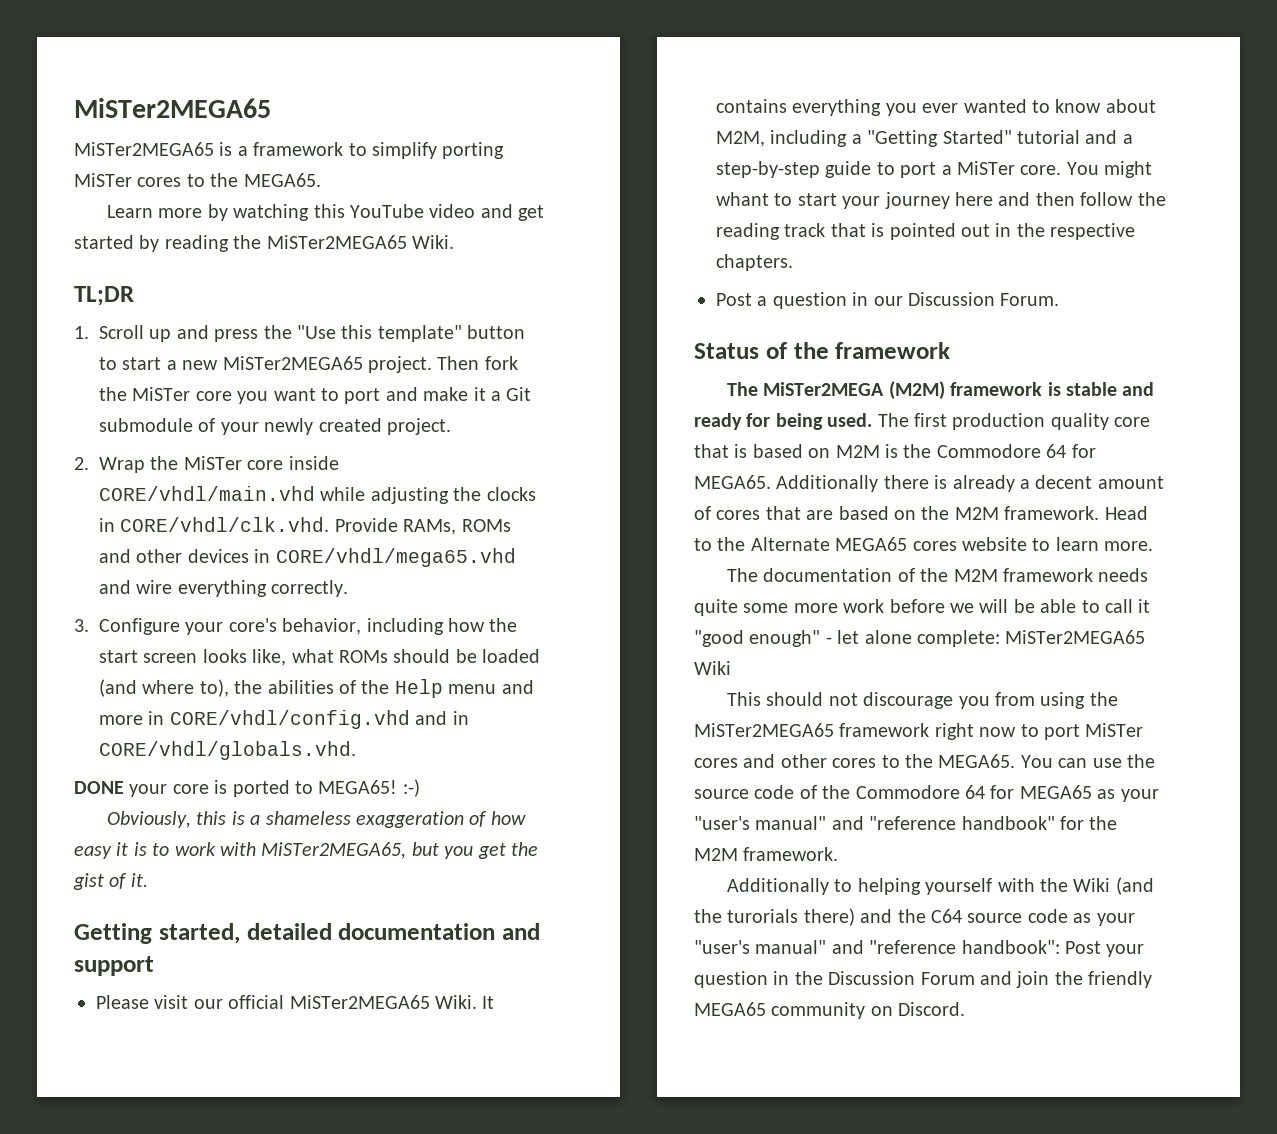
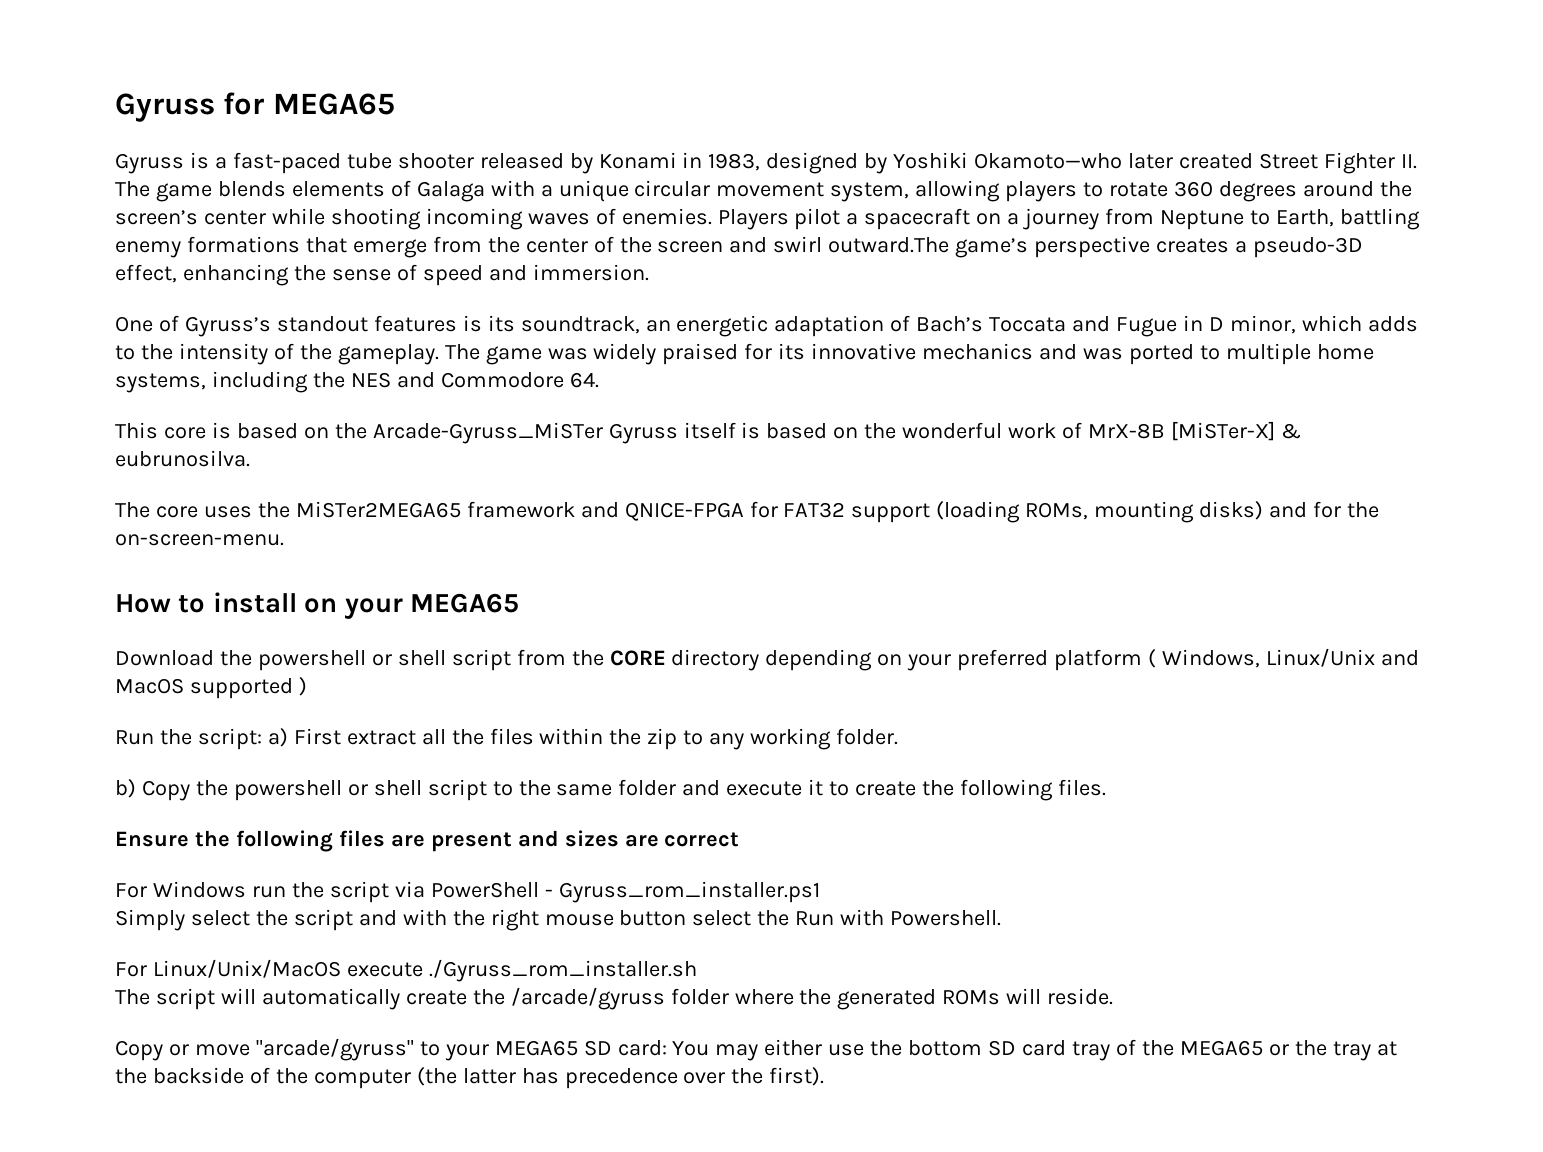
[74,98,271,118] [74,142,505,159] [74,173,321,187] [106,204,545,221] [74,235,454,252] [74,286,134,306] [74,325,526,342] [99,356,518,373] [99,387,532,404] [99,418,451,435] [74,456,339,473] [99,486,536,504] [99,517,511,535] [99,548,516,567] [99,580,349,597] [74,618,518,635] [99,649,541,666] [99,679,534,698] [99,710,469,729] [99,741,356,760] [74,779,420,797] [106,811,526,828] [74,842,538,859] [73,873,148,890] [74,923,540,944] [74,956,154,976] [96,995,495,1009] [716,99,1156,116] [716,130,1133,147] [716,161,1153,178] [716,192,1166,209] [716,223,1136,240] [716,254,793,271] [716,292,1060,309] [694,342,951,359] [726,381,1155,400] [694,413,1151,430] [694,444,1096,458] [694,475,1164,492] [694,506,1148,520] [694,537,1154,551] [726,568,1149,582] [694,599,1151,616] [694,630,1146,647] [694,661,731,675] [726,692,1118,709] [694,723,1144,740] [694,754,1155,768] [694,785,1159,802] [694,816,1118,830] [694,847,839,861] [726,877,1154,895] [694,908,1135,926] [694,940,1145,957] [694,971,1153,988] [694,1002,966,1019] MiSTer2MEGA65 // MiSTer2MEGA65 is a framework to simplify porting MiSTer cores to the MEGA65. // Learn more by watching this YouTube video and get started by reading the MiSTer2MEGA65 Wiki. // TL;DR // 1. Scroll up and press the "Use this template" button to start a new MiSTer2MEGA65 project. Then fork the MiSTer core you want to port and make it a Git submodule of your newly created project. // 2. Wrap the MiSTer core inside CORE/vhdl/main.vhd while adjusting the clocks in CORE/vhdl/clk.vhd. Provide RAMs, ROMs and other devices in CORE/vhdl/mega65.vhd and wire everything correctly. // 3. Configure your core's behavior, including how the start screen looks like, what ROMs should be loaded (and where to), the abilities of the Help menu and more in CORE/vhdl/config.vhd and in CORE/vhdl/globals.vhd. // DONE your core is ported to MEGA65! :-) // Obviously, this is a shameless exaggeration of how easy it is to work with MiSTer2MEGA65, but you get the gist of it. // Getting started, detailed documentation and support // Please visit our official MiSTer2MEGA65 Wiki. It contains everything you ever wanted to know about M2M, including a "Getting Started" tutorial and a step-by-step guide to port a MiSTer core. You might whant to start your journey here and then follow the reading track that is pointed out in the respective chapters. // Post a question in our Discussion Forum. // Status of the framework // The MiSTer2MEGA (M2M) framework is stable and ready for being used. The first production quality core that is based on M2M is the Commodore 64 for MEGA65. Additionally there is already a decent amount of cores that are based on the M2M framework. Head to the Alternate MEGA65 cores website to learn more. // The documentation of the M2M framework needs quite some more work before we will be able to call it "good enough" - let alone complete: MiSTer2MEGA65 Wiki // This should not discourage you from using the MiSTer2MEGA65 framework right now to port MiSTer cores and other cores to the MEGA65. You can use the source code of the Commodore 64 for MEGA65 as your "user's manual" and "reference handbook" for the M2M framework. // Additionally to helping yourself with the Wiki (and the turorials there) and the C64 source code as your "user's manual" and "reference handbook": Post your question in the Discussion Forum and join the friendly MEGA65 community on Discord. -> [115,92,395,122] [115,152,1417,174] [115,180,1412,202] [115,208,1420,230] [115,236,1363,258] [115,264,649,286] [115,315,1418,337] [115,343,1374,365] [115,371,599,393] [115,421,1301,444] [115,450,250,467] [115,501,1379,523] [115,534,284,546] [115,592,520,619] [115,648,1419,671] [115,677,307,699] [115,728,899,750] [115,779,1106,801] [115,830,740,852] [115,881,820,903] [115,909,1002,931] [115,959,697,982] [115,987,1114,1010] [115,1038,1397,1061] [115,1067,825,1089] Gyruss for MEGA65 // Gyruss is a fast-paced tube shooter released by Konami in 1983, designed by Yoshiki Okamoto—who later created Street Fighter II. The game blends elements of Galaga with a unique circular movement system, allowing players to rotate 360 degrees around the screen’s center while shooting incoming waves of enemies. Players pilot a spacecraft on a journey from Neptune to Earth, battling enemy formations that emerge from the center of the screen and swirl outward.The game’s perspective creates a pseudo-3D effect, enhancing the sense of speed and immersion. // One of Gyruss’s standout features is its soundtrack, an energetic adaptation of Bach’s Toccata and Fugue in D minor, which adds to the intensity of the gameplay. The game was widely praised for its innovative mechanics and was ported to multiple home systems, including the NES and Commodore 64. // This core is based on the Arcade-Gyruss_MiSTer Gyruss itself is based on the wonderful work of MrX-8B [MiSTer-X] & eubrunosilva. // The core uses the MiSTer2MEGA65 framework and QNICE-FPGA for FAT32 support (loading ROMs, mounting disks) and for the on-screen-menu. // How to install on your MEGA65 // Download the powershell or shell script from the CORE directory depending on your preferred platform ( Windows, Linux/Unix and MacOS supported ) // Run the script: a) First extract all the files within the zip to any working folder. // b) Copy the powershell or shell script to the same folder and execute it to create the following files. // Ensure the following files are present and sizes are correct // For Windows run the script via PowerShell - Gyruss_rom_installer.ps1 // Simply select the script and with the right mouse button select the Run with Powershell. // For Linux/Unix/MacOS execute ./Gyruss_rom_installer.sh // The script will automatically create the /arcade/gyruss folder where the generated ROMs will reside. // Copy or move "arcade/gyruss" to your MEGA65 SD card: You may either use the bottom SD card tray of the MEGA65 or the tray at the backside of the computer (the latter has precedence over the first).

